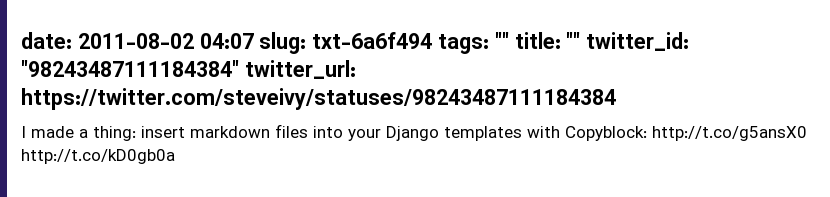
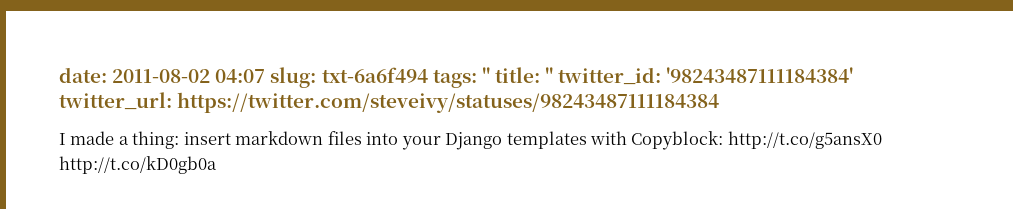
[494,32,690,51] [21,60,239,77] "" title: "" twitter_id: "98243487111184384" -> [481,67,854,85] '' title: '' twitter_id: '98243487111184384'

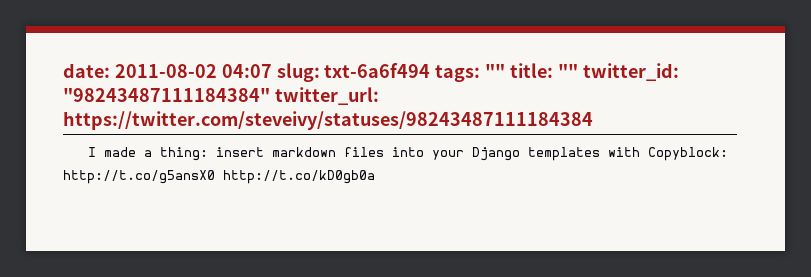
[481,67,854,85] '' title: '' twitter_id: '98243487111184384' -> [485,63,679,81] [63,88,270,102] "" title: "" twitter_id: "98243487111184384"

